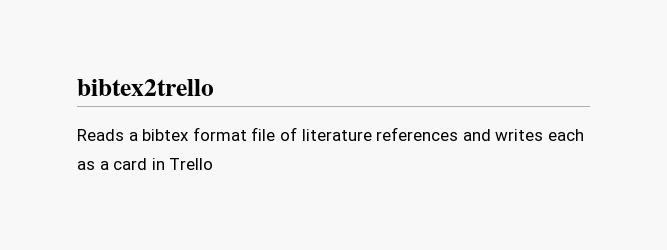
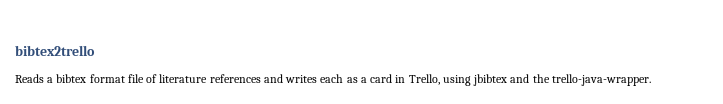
[169,158,214,170] Trello -> [408,74,651,86] Trello, using jbibtex and the trello-java-wrapper.

